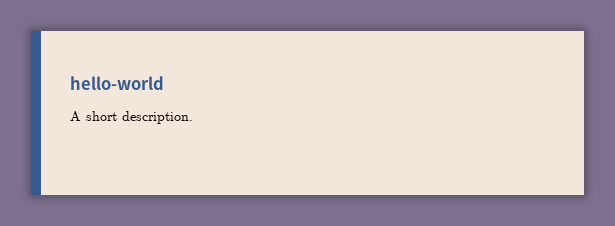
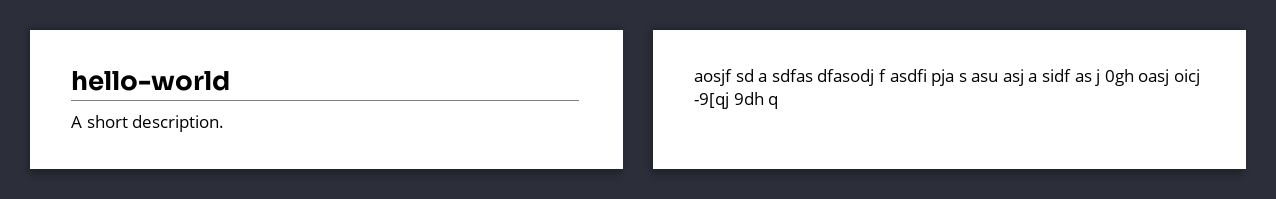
(193, 117) none -> [694,69,1201,86] [694,92,779,109] // aosjf sd a sdfas dfasodj f asdfi pja s asu asj a sidf as j 0gh oasj oicj -9[qj 9dh q

